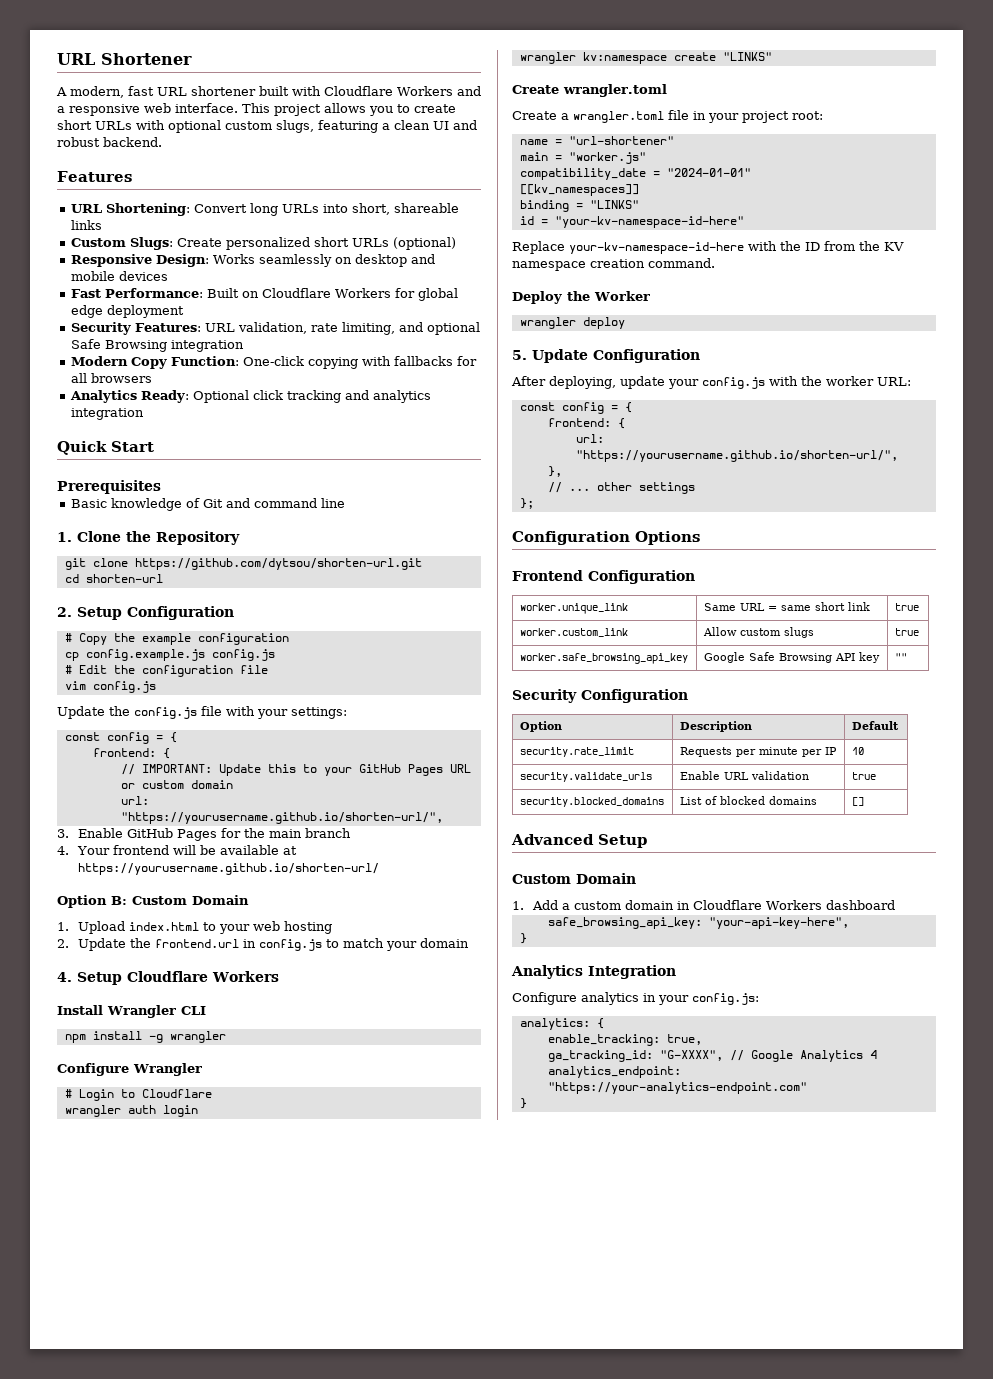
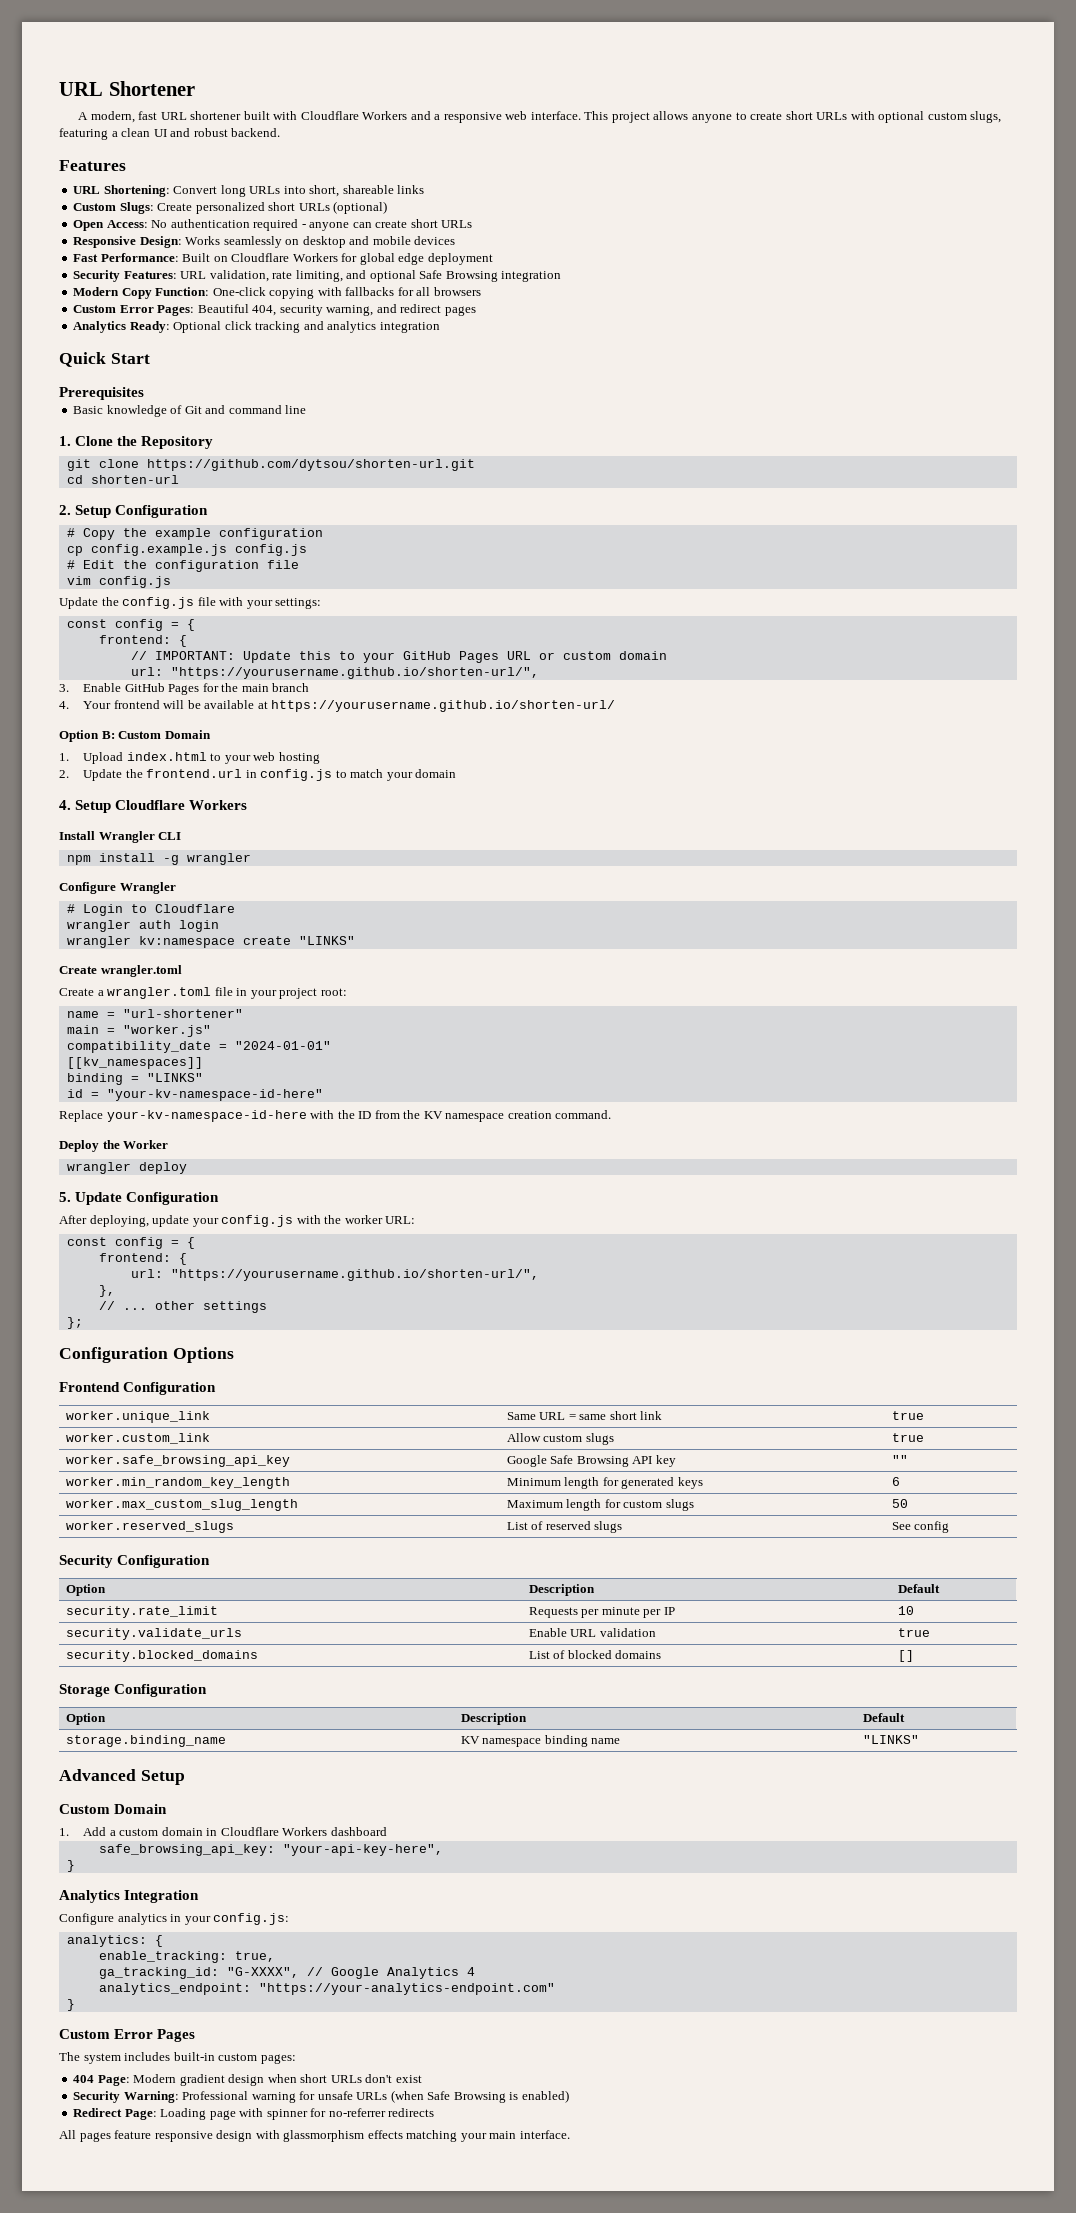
[369,106,393,116] you -> [691,114,732,123] anyone
(456, 243) none -> [73,219,473,231] // Open Access: No authentication required - anyone can create short URLs
(152, 378) none -> [73,304,476,316] // Custom Error Pages: Beautiful 404, security warning, and redirect pages
(907, 657) none -> [65,1477,290,1489] [506,1477,703,1489] [891,1477,900,1486] [65,1499,298,1511] [506,1499,694,1511] [891,1499,908,1508] [65,1521,234,1533] [506,1521,623,1533] [891,1521,950,1533] // worker.min_random_key_length | Minimum length for generated keys | 6 // worker.max_custom_slug_length | Maximum length for custom slugs | 50 // worker.reserved_slugs | List of reserved slugs | See config
(864, 801) none -> [59,1684,208,1697] [65,1713,106,1725] [460,1713,527,1725] [862,1713,905,1722] [65,1735,226,1747] [460,1735,621,1747] [862,1735,919,1744] // Storage Configuration // Option | Description | Default // storage.binding_name | KV namespace binding name | "LINKS"
(527, 1103) none -> [59,2029,196,2042] [59,2052,296,2064] [73,2074,422,2086] [73,2090,569,2103] [73,2108,435,2120] [59,2130,570,2142] // Custom Error Pages // The system includes built-in custom pages: // 404 Page: Modern gradient design when short URLs don't exist // Security Warning: Professional warning for unsafe URLs (when Safe Browsing is enabled) // Redirect Page: Loading page with spinner for no-referrer redirects // All pages feature responsive design with glassmorphism effects matching your main interface.

